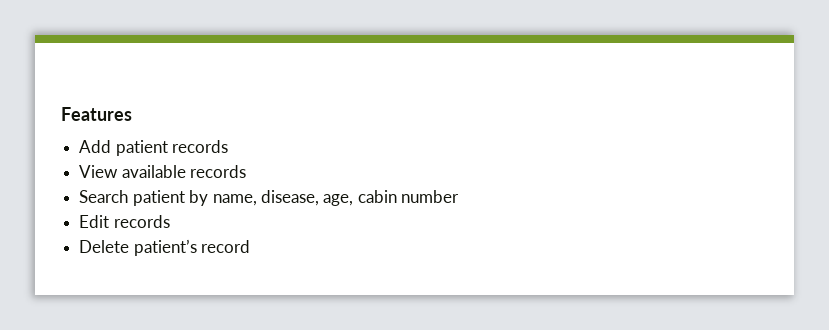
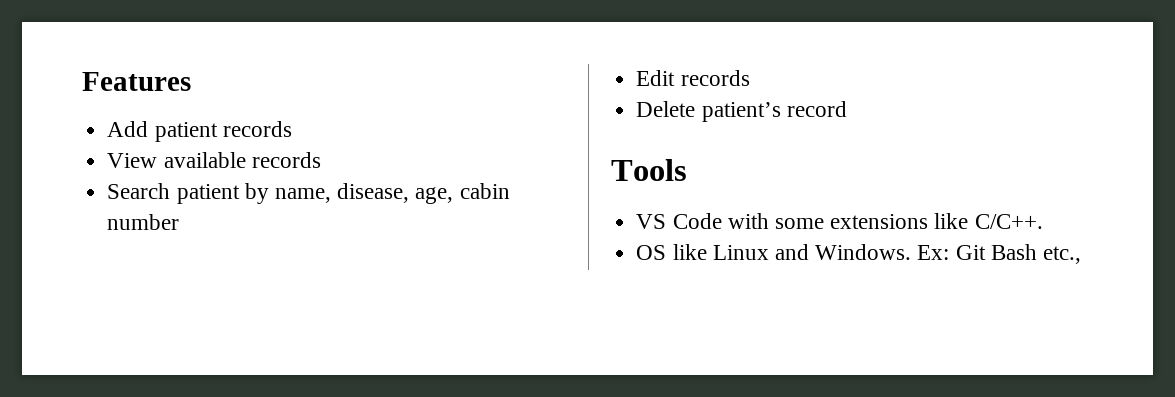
(251, 246) none -> [611,159,687,181] [636,213,1043,229] [636,244,1081,264] // Tools // VS Code with some extensions like C/C++. // OS like Linux and Windows. Ex: Git Bash etc.,

